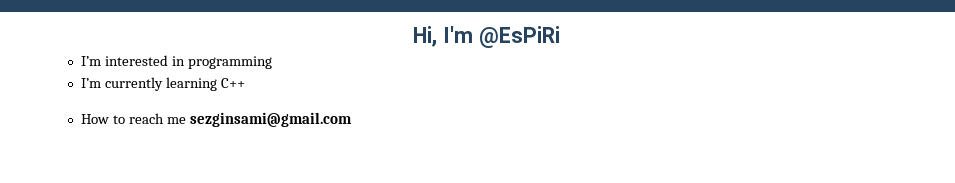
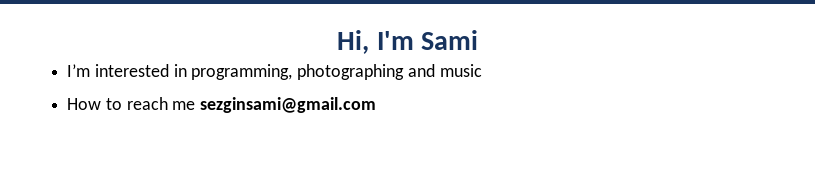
[478,26,560,48] @EsPiRi -> [420,30,478,50] Sami
[187,56,272,69] [80,77,245,91] programming // I’m currently learning C++ -> [191,64,482,80] programming, photographing and music

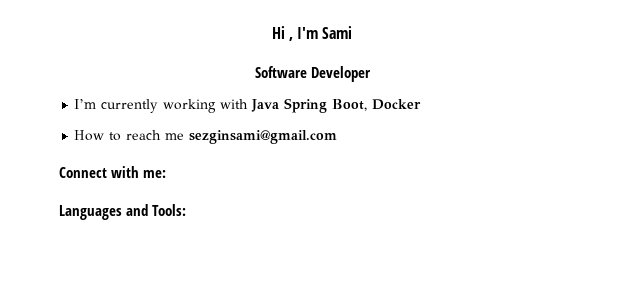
[337,30,370,54] Hi, -> [271,26,293,41] Hi ,
[67,64,482,80] // I’m interested in programming, photographing and music -> [254,66,371,82] [74,98,422,113] // Software Developer // I’m currently working with Java Spring Boot, Docker
(377, 105) none -> [59,166,166,178] [59,204,186,220] // Connect with me: // Languages and Tools:

